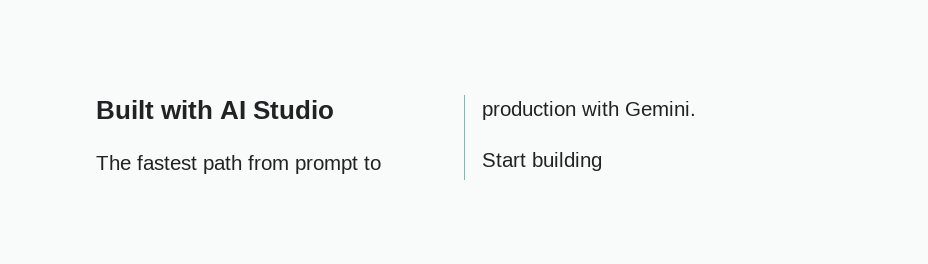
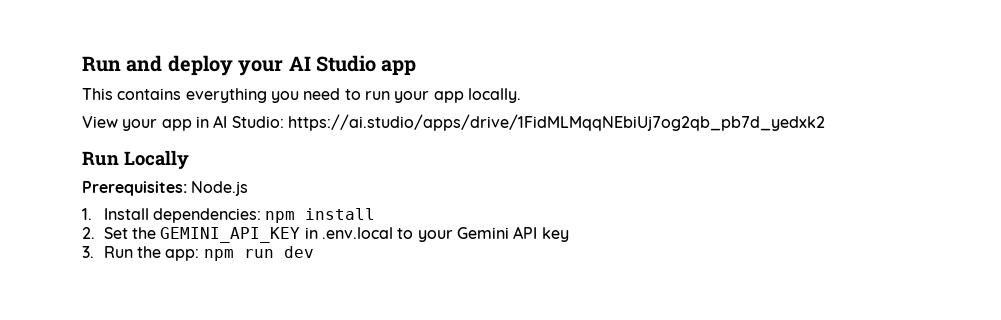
[96,100,335,119] [96,155,381,174] [482,101,696,120] [482,152,602,171] Built with AI Studio // The fastest path from prompt to production with Gemini. // Start building -> [82,55,417,76] [82,88,521,103] [82,114,825,131] [82,150,189,169] [82,181,249,196] [82,208,376,223] [82,226,569,243] [82,246,314,261] Run and deploy your AI Studio app // This contains everything you need to run your app locally. // View your app in AI Studio: https://ai.studio/apps/drive/1FidMLMqqNEbiUj7og2qb_pb7d_yedxk2 // Run Locally // Prerequisites: Node.js // 1. Install dependencies: npm install // 2. Set the GEMINI_API_KEY in .env.local to your Gemini API key // 3. Run the app: npm run dev

